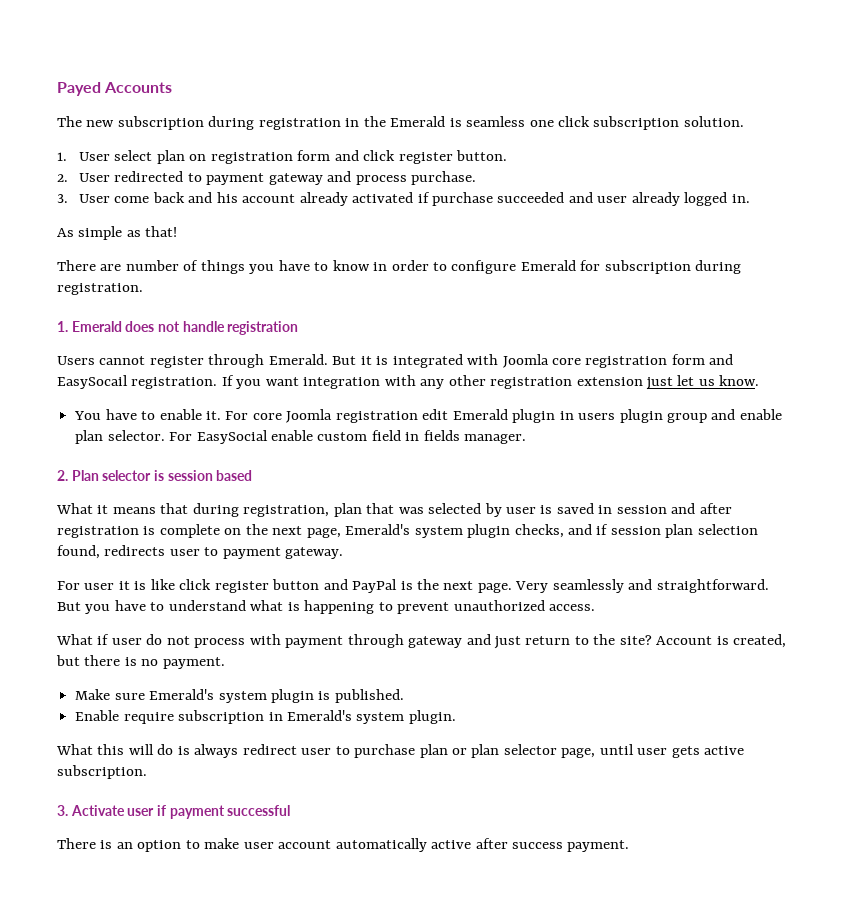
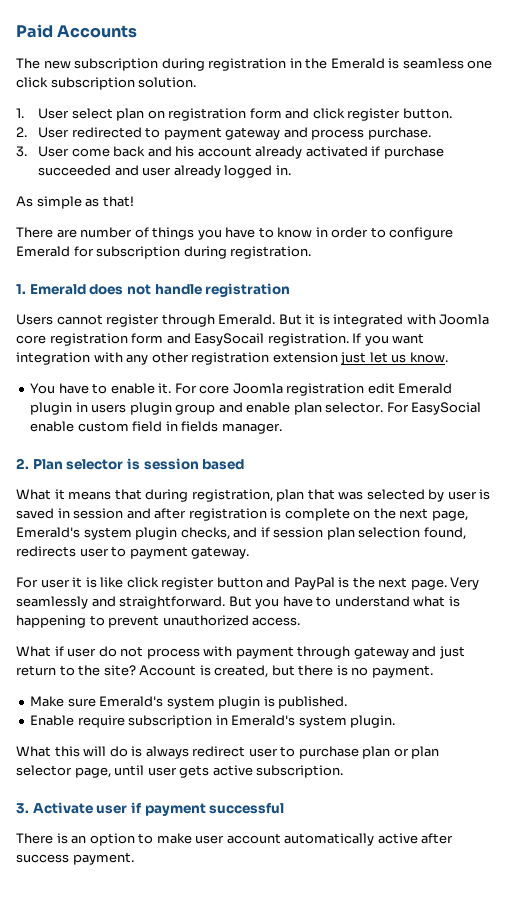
[57,82,101,96] Payed -> [16,24,53,38] Paid

